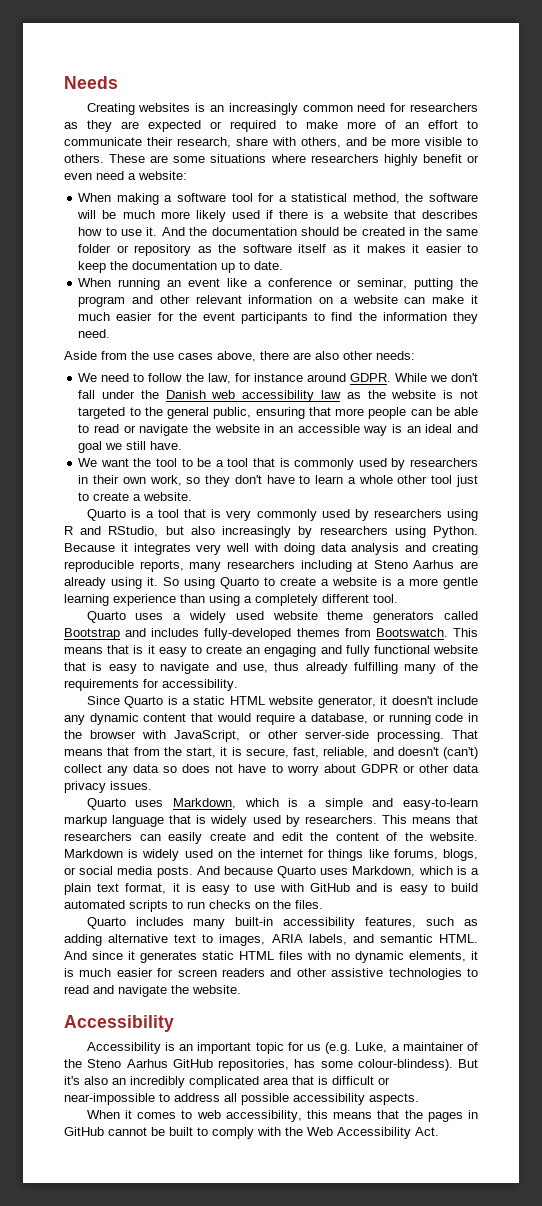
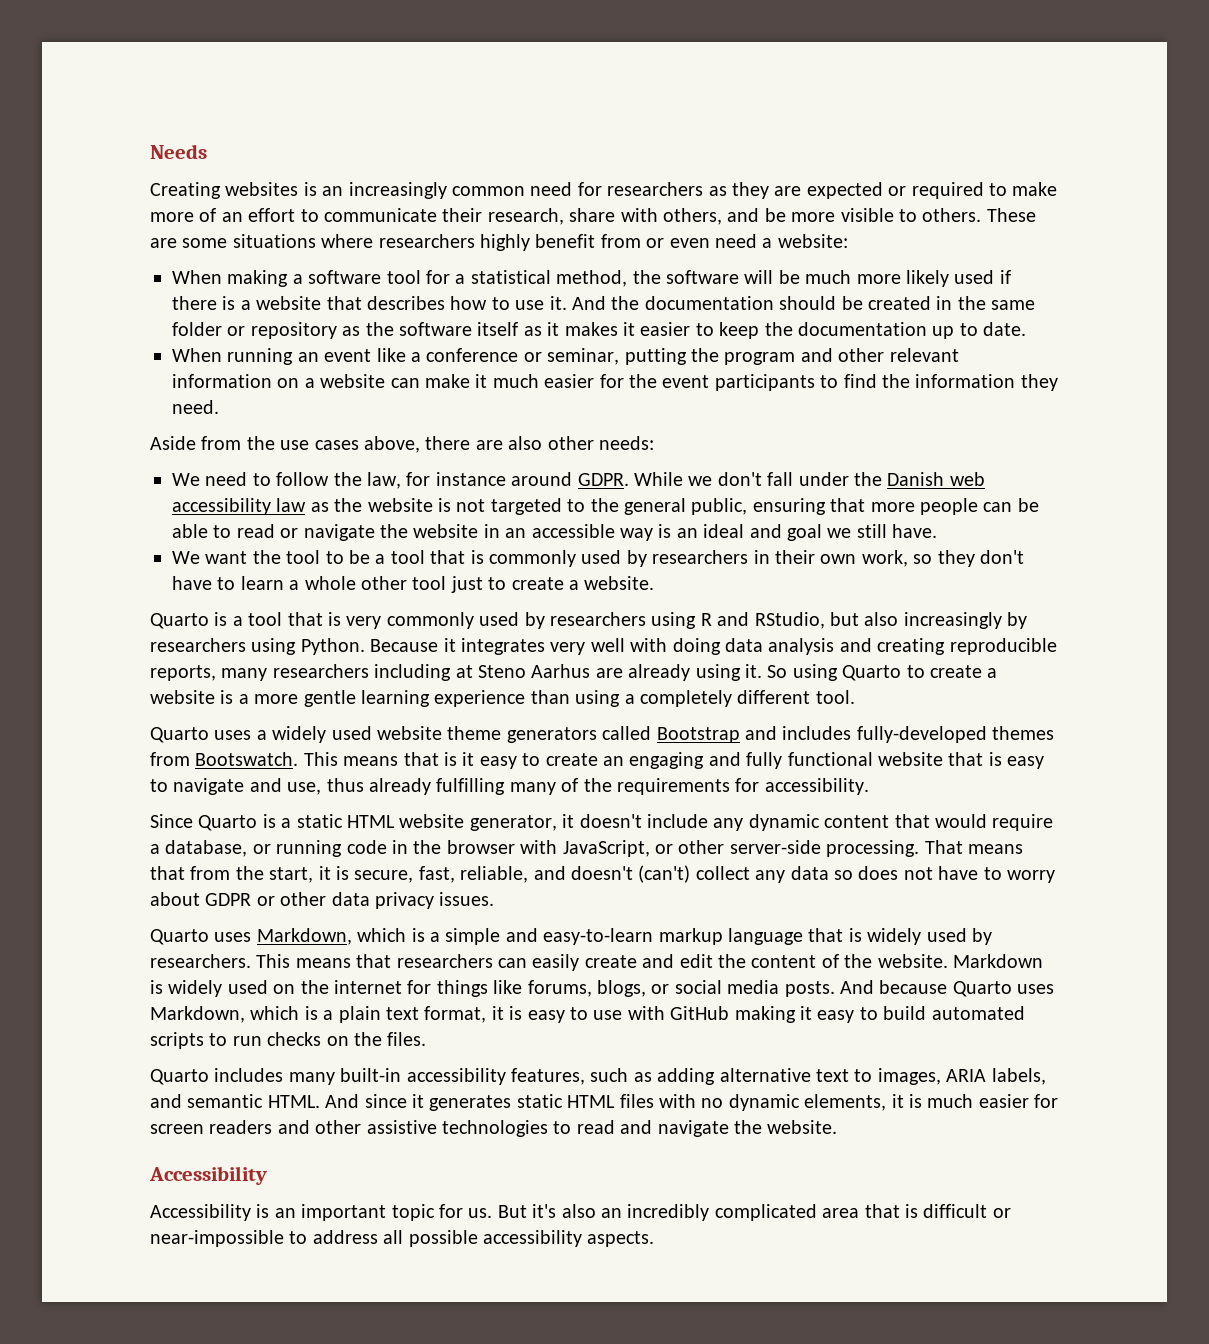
(462, 158) none -> [600,234,641,248] from
[356,883,394,892] and is -> [734,1006,812,1023] making it
[306,1042,478,1054] [64,1059,453,1071] us (e.g. Luke, a maintainer of the Steno Aarhus GitHub repositories, has some colour-blindess). -> [468,1208,493,1218] us.
[86,1110,478,1122] [64,1127,439,1139] // When it comes to web accessibility, this means that the pages in GitHub cannot be built to comply with the Web Accessibility Act. -> (655, 1239) none

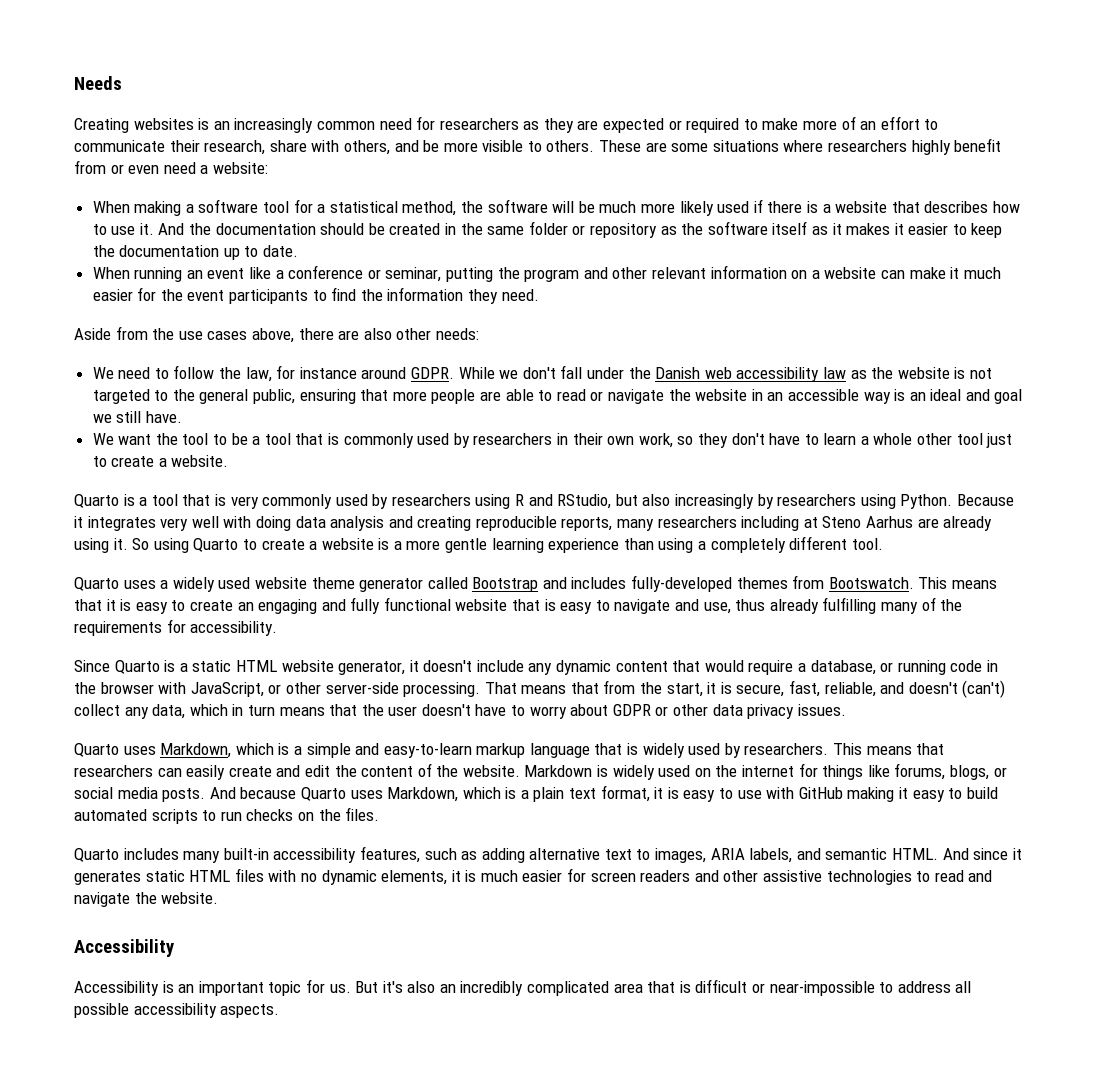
[983,498,1039,512] can be -> [480,391,502,401] are
[506,727,597,743] generators -> [359,578,424,592] generator
[444,752,475,766] is it -> [106,599,132,611] it is
[790,866,933,880] data so does not -> [152,704,471,719] data, which in turn means that the user doesn't

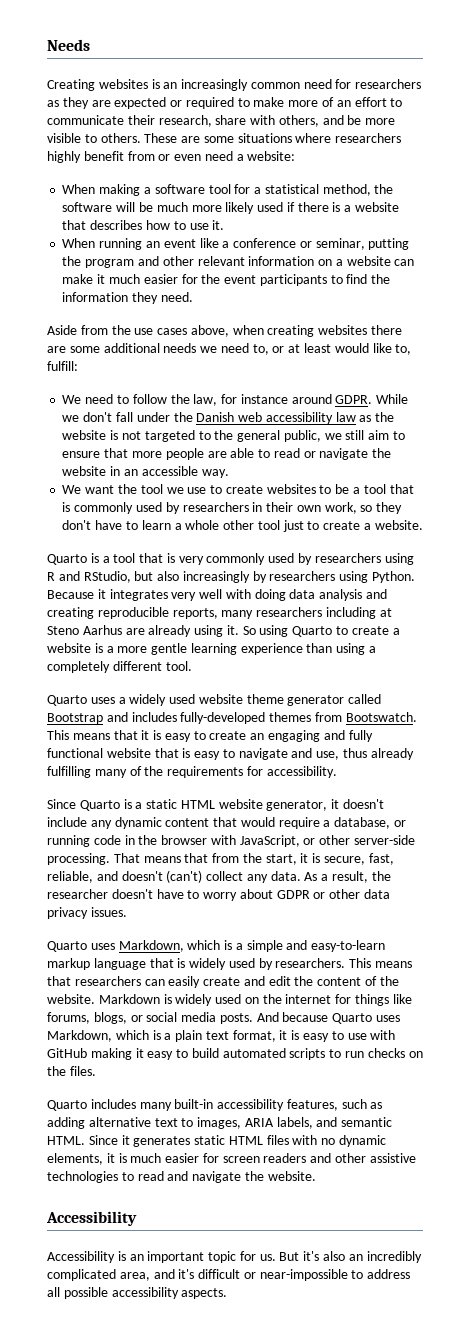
[158,221,1003,238] [92,245,299,260] And the documentation should be created in the same folder or repository as the software itself as it makes it easier to keep the documentation up to date. -> (225, 225) none
[298,328,479,340] there are also other needs: -> [232,325,403,337] [47,343,412,355] [47,361,78,371] when creating websites there are some additional needs we need to, or at least would like to, fulfill:
[299,389,356,404] ensuring -> [324,430,405,440] [62,451,101,458] we still aim to ensure
[863,389,1023,404] [92,411,182,423] way is an ideal and goal we still have. -> [201,469,229,478] way.
(209, 439) none -> [166,484,316,494] we use to create websites
[152,704,418,719] data, which in turn means that the user -> [270,871,391,883] [47,889,108,899] data. As a result, the researcher
[942,848,1009,860] And since -> [88,1135,118,1145] Since
[613,981,691,993] area that is -> [119,1269,195,1281] area, and it's

